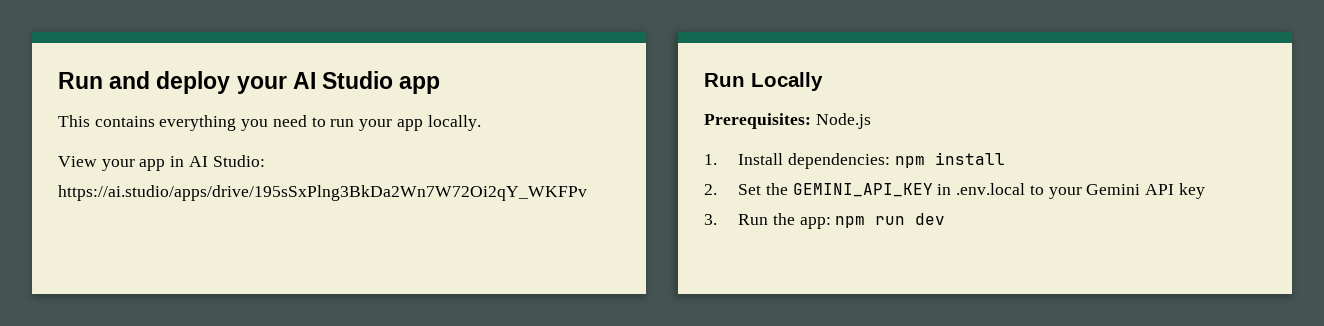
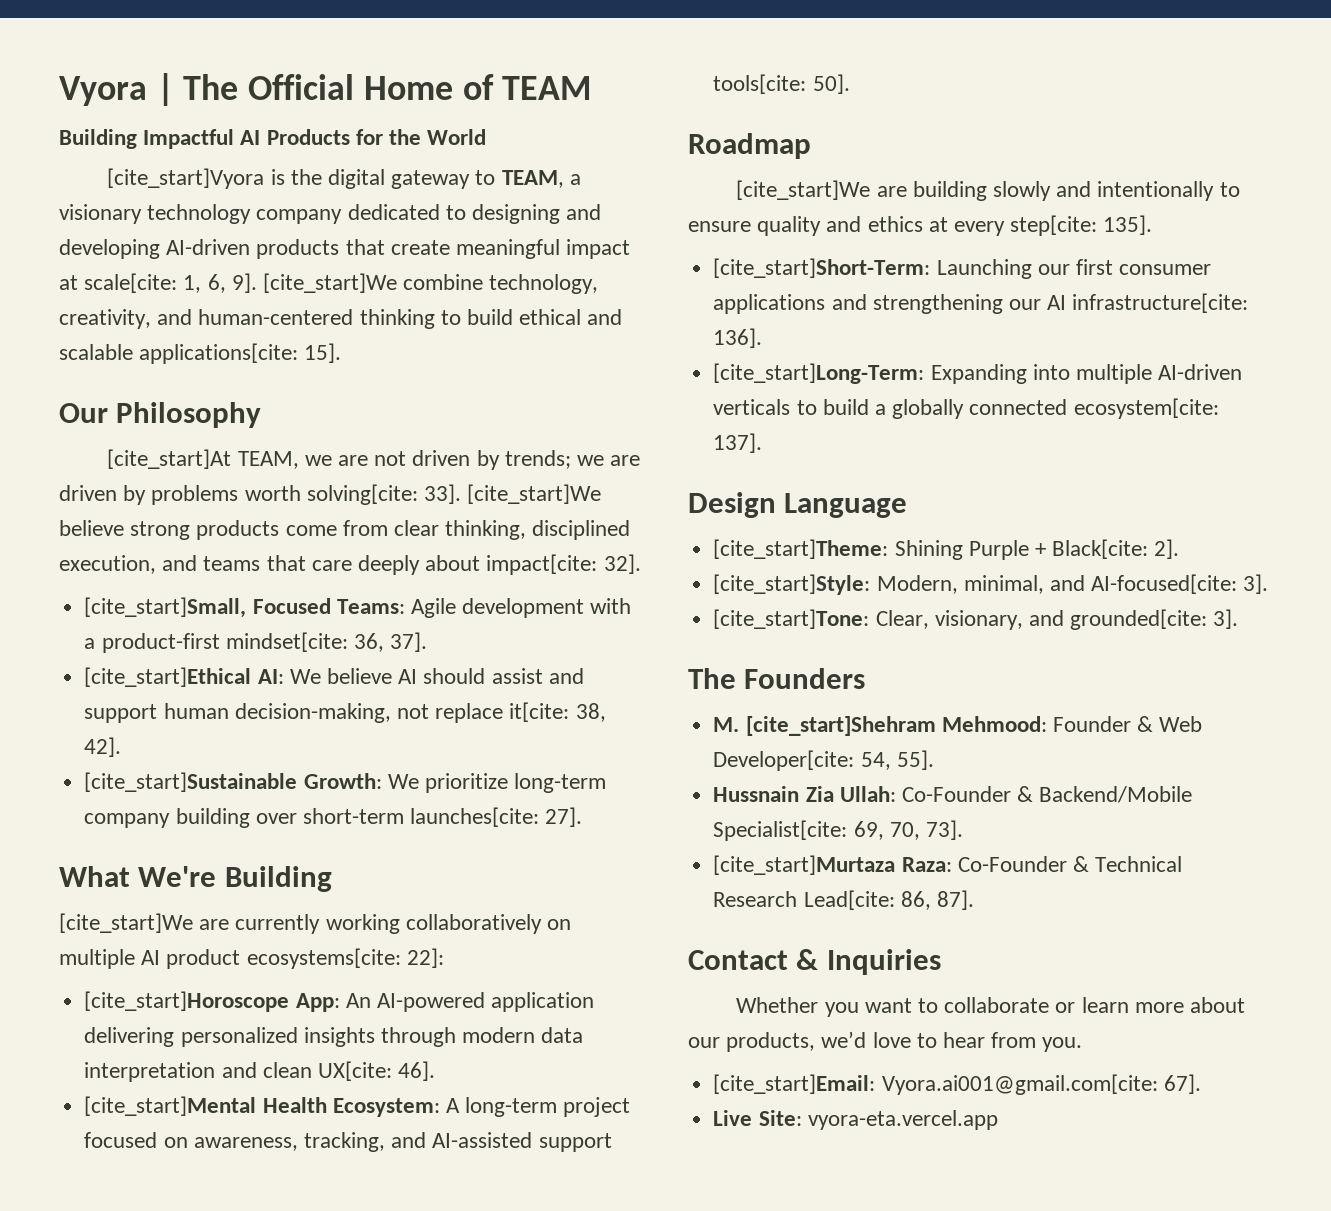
[58,71,441,94] [58,115,481,131] [58,155,265,171] [58,185,587,201] [704,72,823,91] [704,113,871,129] [704,152,1005,169] [704,183,1205,199] [704,213,946,229] Run and deploy your AI Studio app // This contains everything you need to run your app locally. // View your app in AI Studio: https://ai.studio/apps/drive/195sSxPlng3BkDa2Wn7W72Oi2qY_WKFPv // Run Locally // Prerequisites: Node.js // 1. Install dependencies: npm install // 2. Set the GEMINI_API_KEY in .env.local to your Gemini API key // 3. Run the app: npm run dev -> [59,73,592,106] [59,129,487,149] [107,168,581,189] [59,204,602,224] [59,239,631,259] [59,273,599,294] [59,309,623,329] [59,343,342,364] [59,402,262,428] [107,449,641,470] [59,484,602,505] [59,520,631,540] [59,554,641,575] [84,597,632,618] [84,632,428,653] [84,667,584,687] [84,702,606,723] [84,737,122,757] [84,772,607,793] [84,807,583,828] [59,866,332,892] [59,913,572,934] [59,948,444,969] [84,991,595,1012] [84,1027,584,1047] [84,1061,436,1082] [84,1096,631,1117] [84,1132,612,1152] [713,74,850,94] [688,133,811,159] [736,180,1240,201] [688,215,1153,236] [713,258,1212,279] [713,293,1249,314] [713,328,763,348] [713,363,1243,384] [713,398,1219,419] [713,433,763,453] [688,492,908,518] [713,539,1180,560] [713,574,1269,595] [713,609,1239,630] [688,668,866,689] [713,716,1203,736] [713,750,934,771] [713,786,1193,803] [713,820,963,841] [713,855,1183,875] [713,890,974,910] [688,949,941,975] [736,997,1246,1017] [688,1031,1083,1052] [713,1074,1201,1095] [713,1110,998,1130] Vyora | The Official Home of TEAM // Building Impactful AI Products for the World // [cite_start]Vyora is the digital gateway to TEAM, a visionary technology company dedicated to designing and developing AI-driven products that create meaningful impact at scale[cite: 1, 6, 9]. [cite_start]We combine technology, creativity, and human-centered thinking to build ethical and scalable applications[cite: 15]. // Our Philosophy // [cite_start]At TEAM, we are not driven by trends; we are driven by problems worth solving[cite: 33]. [cite_start]We believe strong products come from clear thinking, disciplined execution, and teams that care deeply about impact[cite: 32]. // [cite_start]Small, Focused Teams: Agile development with a product-first mindset[cite: 36, 37]. // [cite_start]Ethical AI: We believe AI should assist and support human decision-making, not replace it[cite: 38, 42]. // [cite_start]Sustainable Growth: We prioritize long-term company building over short-term launches[cite: 27]. // What We're Building // [cite_start]We are currently working collaboratively on multiple AI product ecosystems[cite: 22]: // [cite_start]Horoscope App: An AI-powered application delivering personalized insights through modern data interpretation and clean UX[cite: 46]. // [cite_start]Mental Health Ecosystem: A long-term project focused on awareness, tracking, and AI-assisted support tools[cite: 50]. // Roadmap // [cite_start]We are building slowly and intentionally to ensure quality and ethics at every step[cite: 135]. // [cite_start]Short-Term: Launching our first consumer applications and strengthening our AI infrastructure[cite: 136]. // [cite_start]Long-Term: Expanding into multiple AI-driven verticals to build a globally connected ecosystem[cite: 137]. // Design Language // [cite_start]Theme: Shining Purple + Black[cite: 2]. // [cite_start]Style: Modern, minimal, and AI-focused[cite: 3]. // [cite_start]Tone: Clear, visionary, and grounded[cite: 3]. // The Founders // M. [cite_start]Shehram Mehmood: Founder & Web Developer[cite: 54, 55]. // Hussnain Zia Ullah: Co-Founder & Backend/Mobile Specialist[cite: 69, 70, 73]. // [cite_start]Murtaza Raza: Co-Founder & Technical Research Lead[cite: 86, 87]. // Contact & Inquiries // Whether you want to collaborate or learn more about our products, we’d love to hear from you. // [cite_start]Email: Vyora.ai001@gmail.com[cite: 67]. // Live Site: vyora-eta.vercel.app

